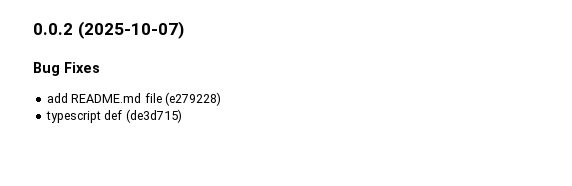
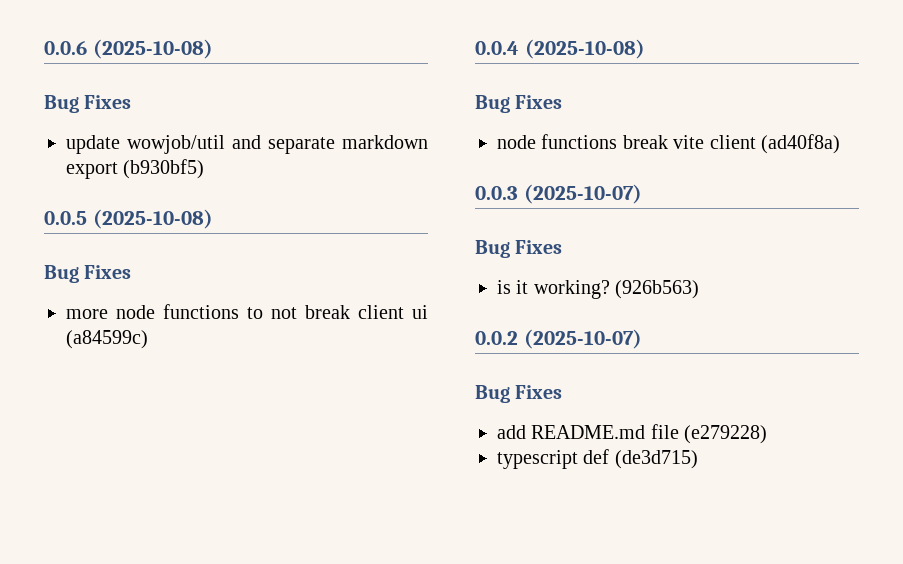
(33, 29) none -> [44,39,213,59] [44,95,132,113] [66,135,428,154] [66,159,205,179] [44,209,213,229] [44,265,132,283] [66,304,428,319] [66,330,148,349] [475,39,645,59] [475,95,563,113] [497,134,840,154] [475,184,642,204] [475,240,563,258] [497,280,700,299] 0.0.6 (2025-10-08) // Bug Fixes // update wowjob/util and separate markdown export (b930bf5) // 0.0.5 (2025-10-08) // Bug Fixes // more node functions to not break client ui (a84599c) // 0.0.4 (2025-10-08) // Bug Fixes // node functions break vite client (ad40f8a) // 0.0.3 (2025-10-07) // Bug Fixes // is it working? (926b563) //

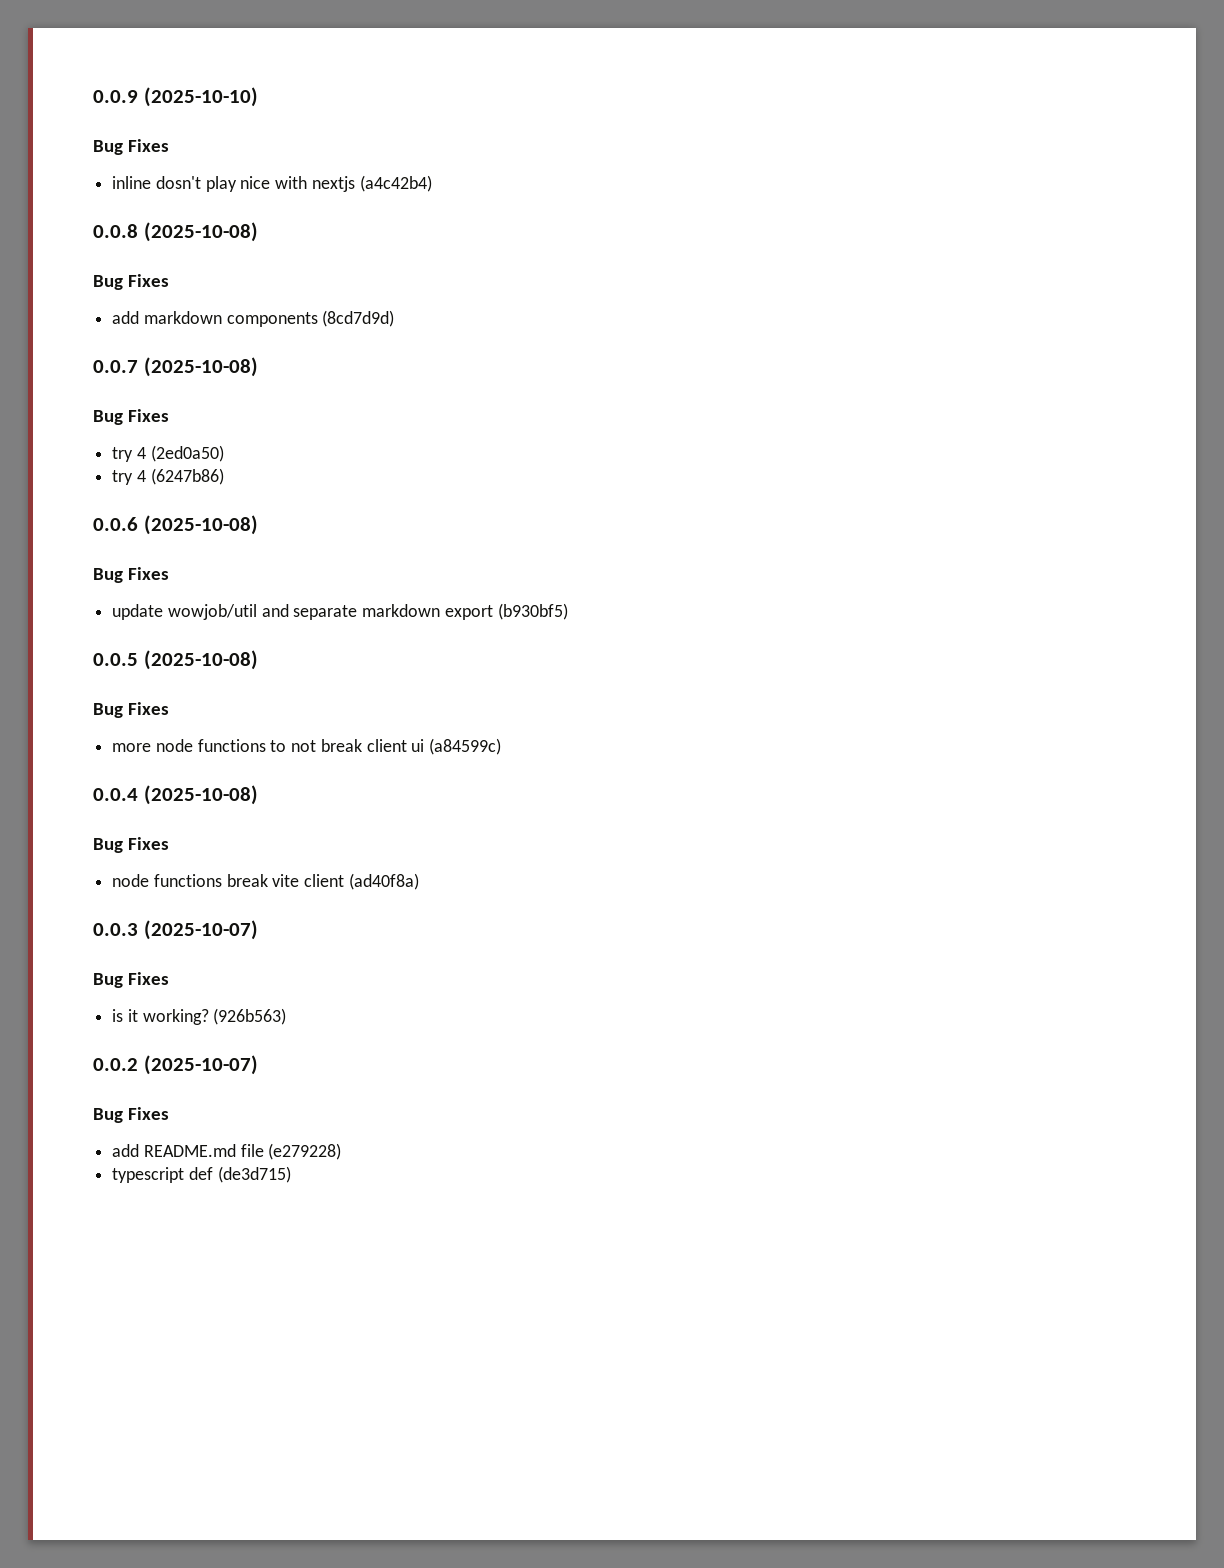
(44, 48) none -> [93,87,258,107] [93,139,170,155] [112,175,432,192] [93,222,258,242] [93,274,170,290] [112,310,395,327] [93,357,258,377] [93,409,170,425] [112,445,224,462] [112,468,224,485] 0.0.9 (2025-10-10) // Bug Fixes // inline dosn't play nice with nextjs (a4c42b4) // 0.0.8 (2025-10-08) // Bug Fixes // add markdown components (8cd7d9d) // 0.0.7 (2025-10-08) // Bug Fixes // try 4 (2ed0a50) // try 4 (6247b86) //

